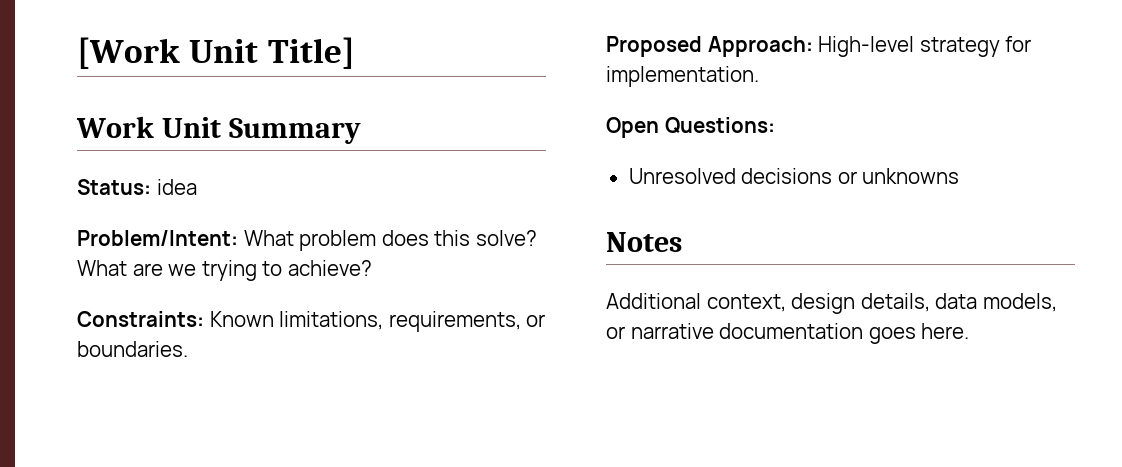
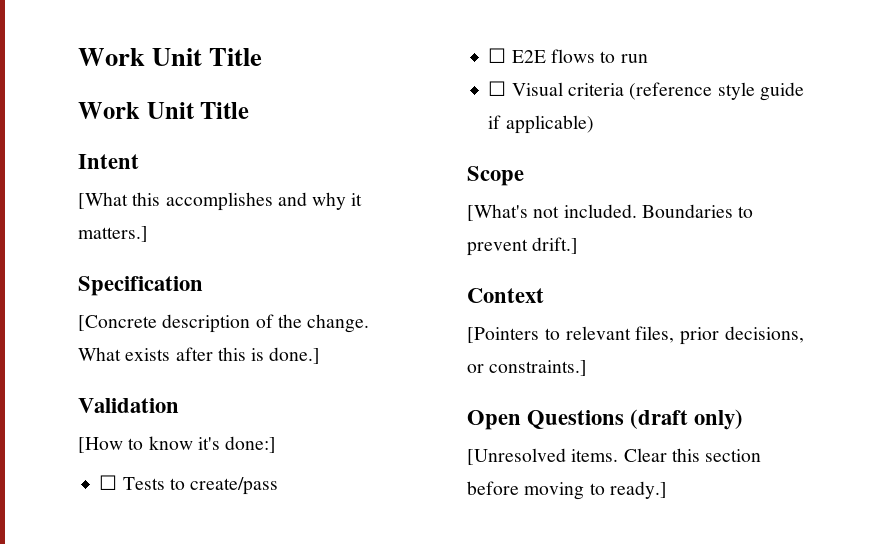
[77,37,355,69] [76,116,361,144] [77,179,197,195] [77,230,537,251] [77,260,372,281] [77,311,546,332] [77,341,188,357] [606,36,1032,57] [606,66,759,87] [606,117,775,138] [628,168,960,184] [606,232,682,252] [606,293,1057,314] [606,323,970,344] [Work Unit Title] // Work Unit Summary // Status: idea // Problem/Intent: What problem does this solve? What are we trying to achieve? // Constraints: Known limitations, requirements, or boundaries. // Proposed Approach: High-level strategy for implementation. // Open Questions: // Unresolved decisions or unknowns // Notes // Additional context, design details, data models, or narrative documentation goes here. -> [78,48,263,66] [78,102,250,119] [78,154,139,169] [78,192,363,211] [78,226,148,242] [78,276,203,296] [78,314,370,333] [78,347,321,364] [78,398,179,413] [78,436,277,453] [99,475,279,495] [488,48,648,63] [488,81,804,101] [488,115,594,134] [467,166,524,186] [467,204,754,221] [467,237,579,256] [467,288,544,303] [467,326,804,345] [467,360,588,376] [467,409,744,430] [467,448,762,465] [467,481,667,500] Work Unit Title // Work Unit Title // Intent // [What this accomplishes and why it matters.] // Specification // [Concrete description of the change. What exists after this is done.] // Validation // [How to know it's done:] // ☐ Tests to create/pass // ☐ E2E flows to run // ☐ Visual criteria (reference style guide if applicable) // Scope // [What's not included. Boundaries to prevent drift.] // Context // [Pointers to relevant files, prior decisions, or constraints.] // Open Questions (draft only) // [Unresolved items. Clear this section before moving to ready.]

